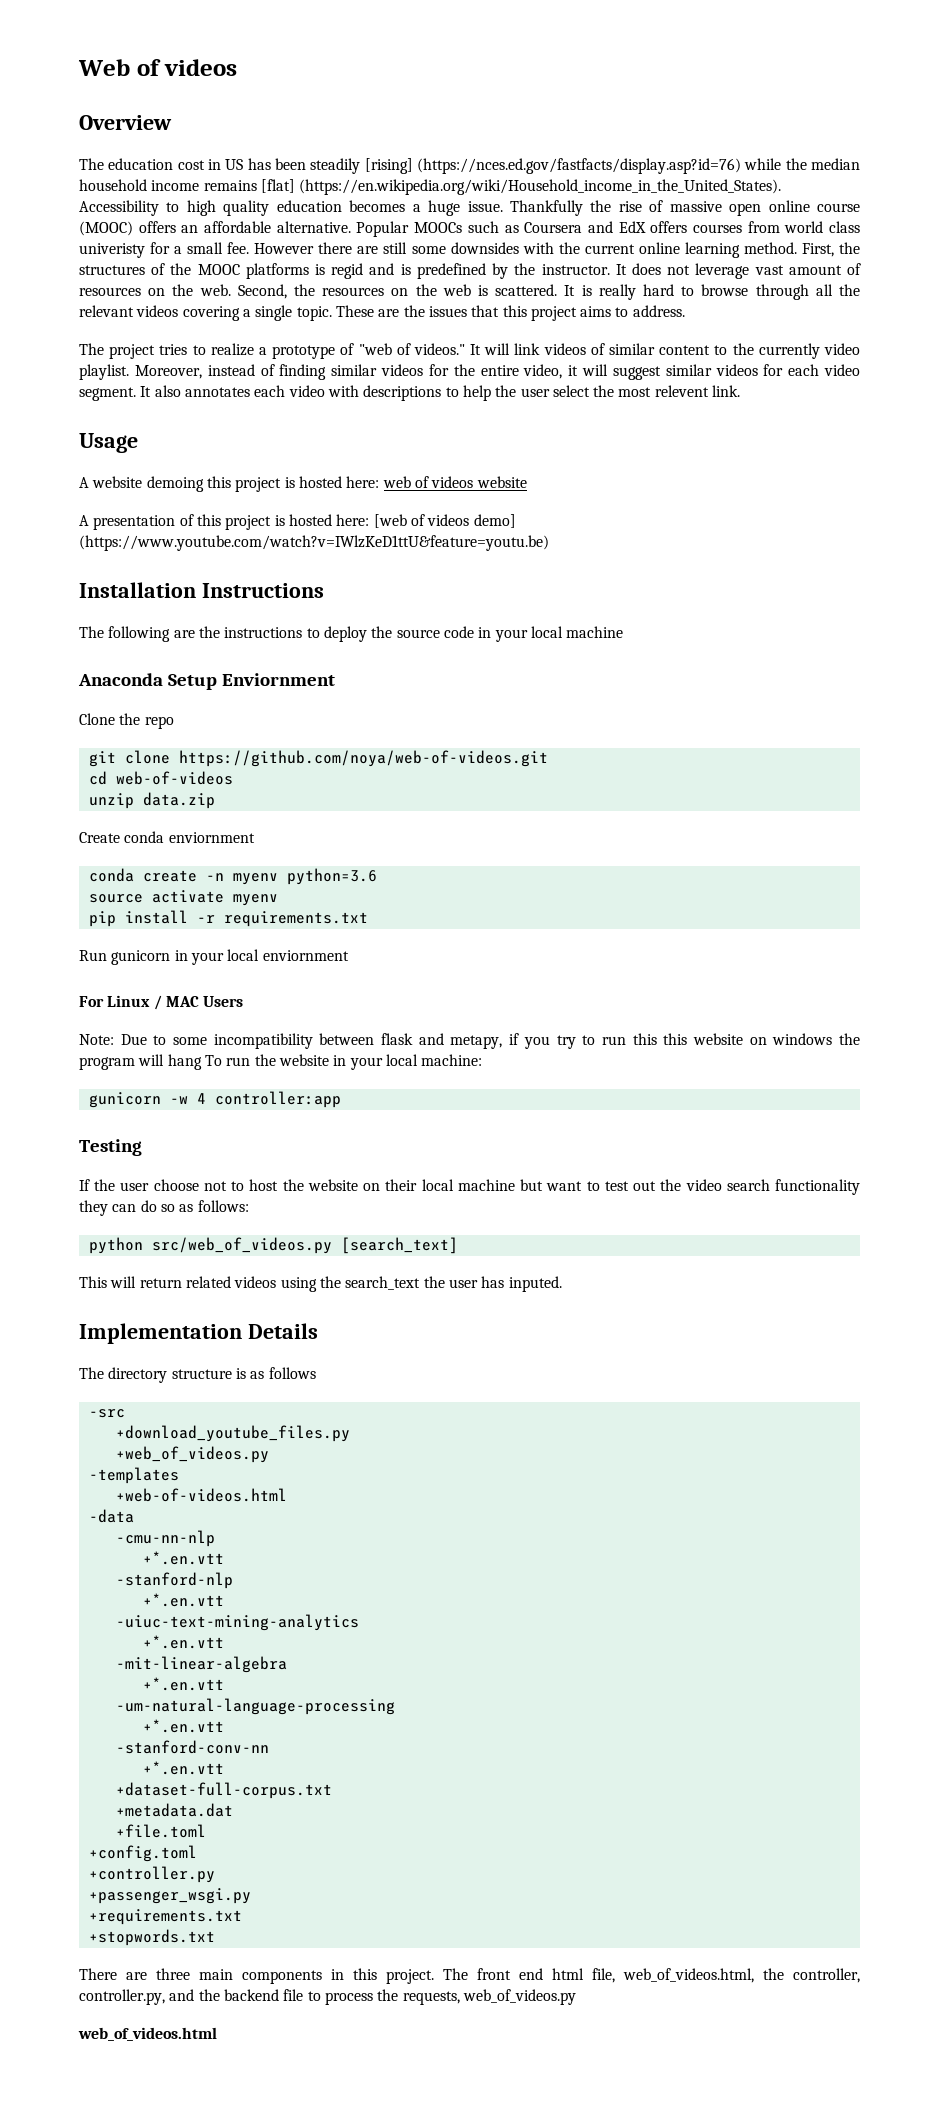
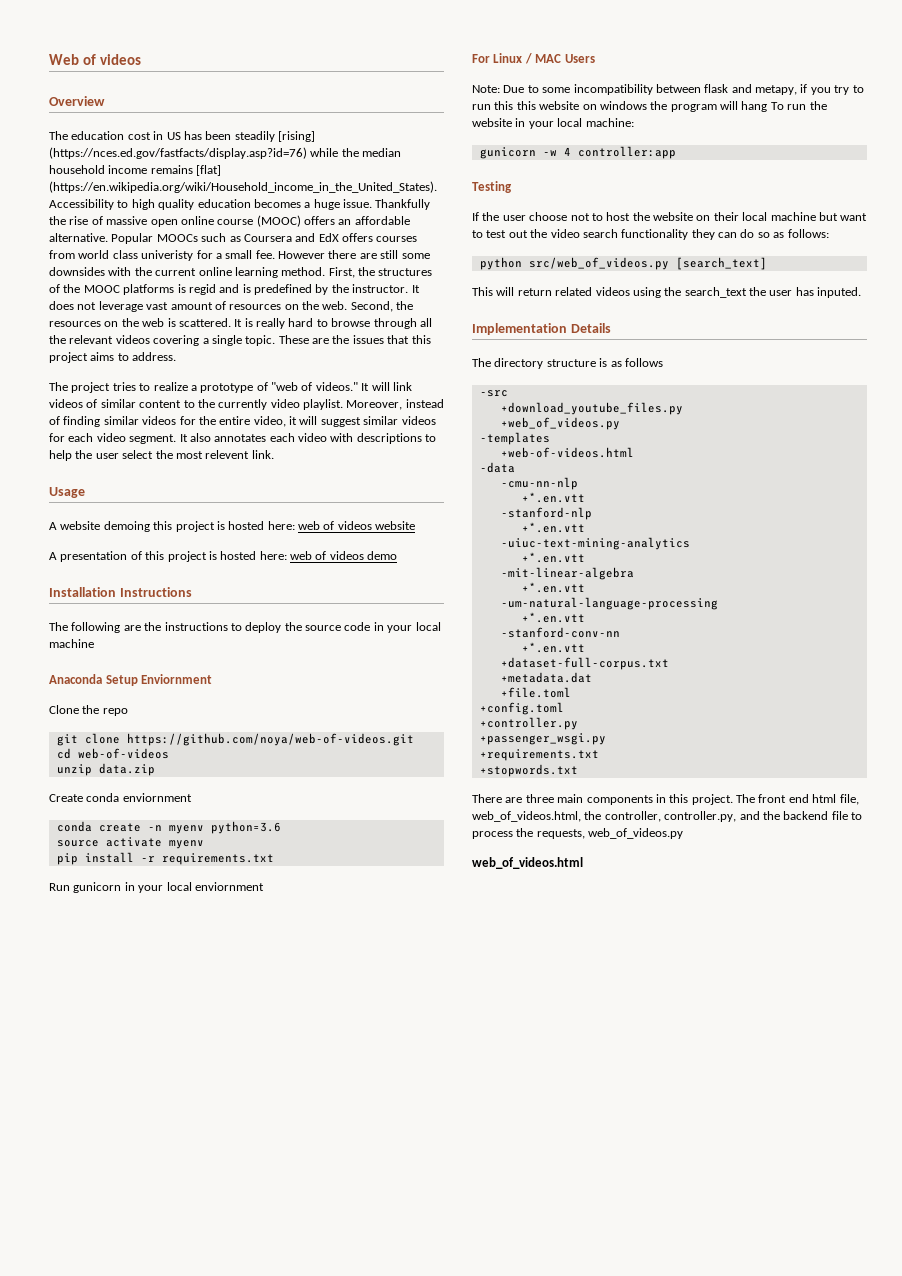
[373,514,516,528] [79,535,549,551] [web of videos demo] (https://www.youtube.com/watch?v=IWlzKeD1ttU&feature=youtu.be) -> [290,551,398,560] web of videos demo

